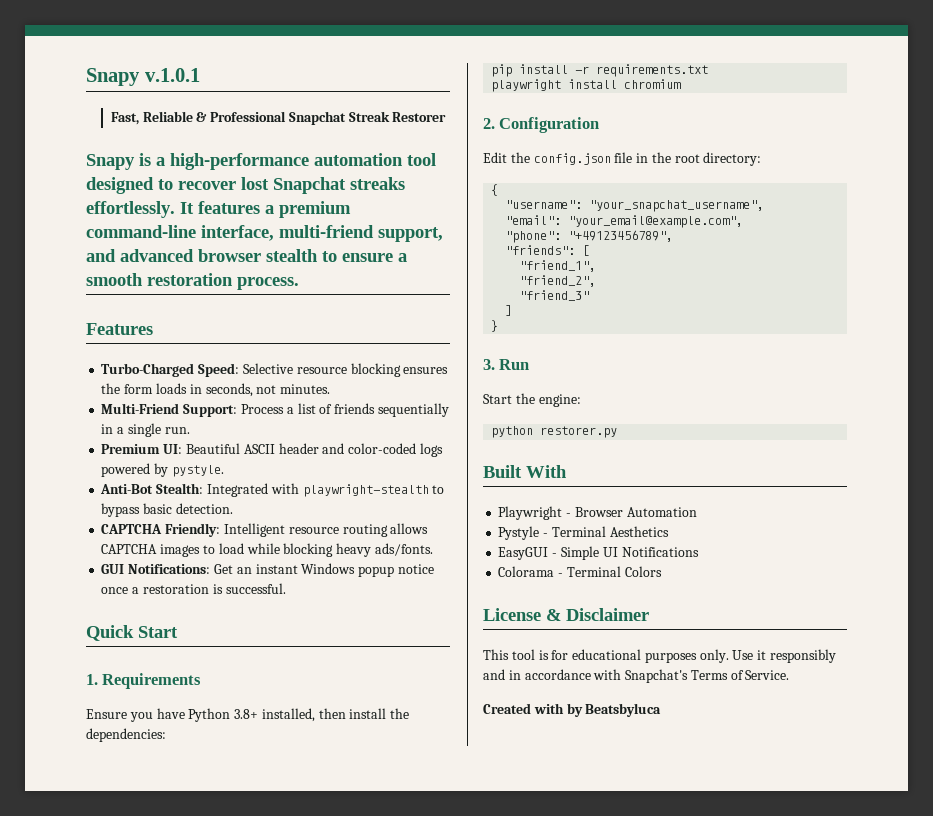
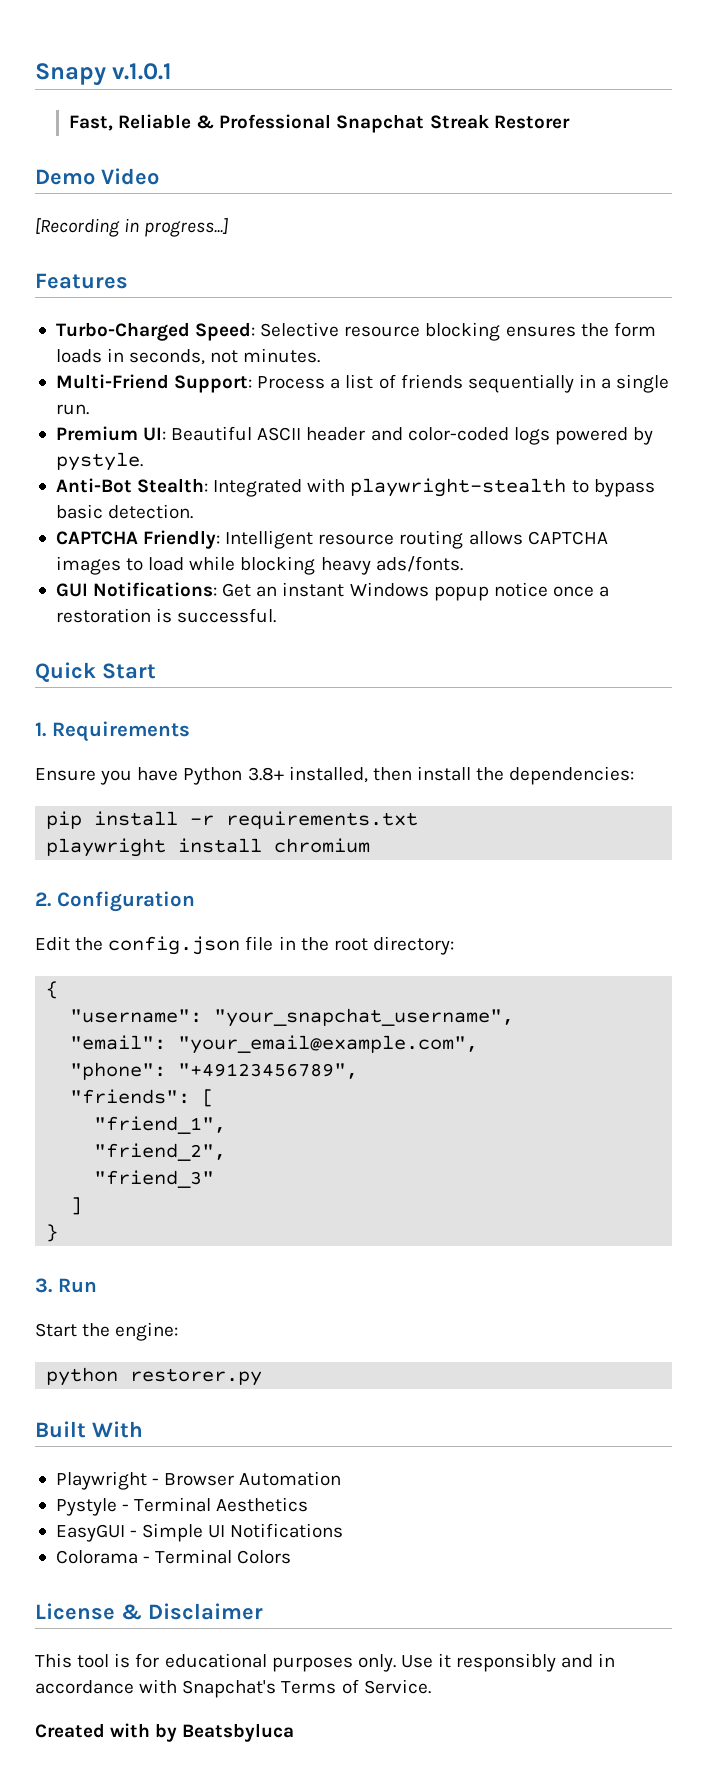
[86,153,436,170] [86,177,405,194] [86,201,351,218] [86,225,443,242] [86,249,407,262] [86,273,299,290] Snapy is a high-performance automation tool designed to recover lost Snapchat streaks effortlessly. It features a premium command-line interface, multi-friend support, and advanced browser stealth to ensure a smooth restoration process. -> [35,168,159,185] [35,218,229,237] Demo Video // [Recording in progress...]

